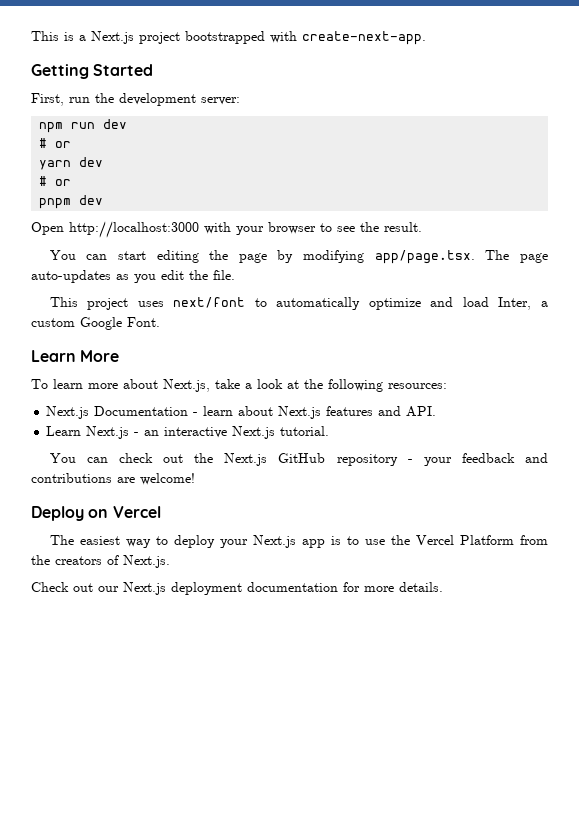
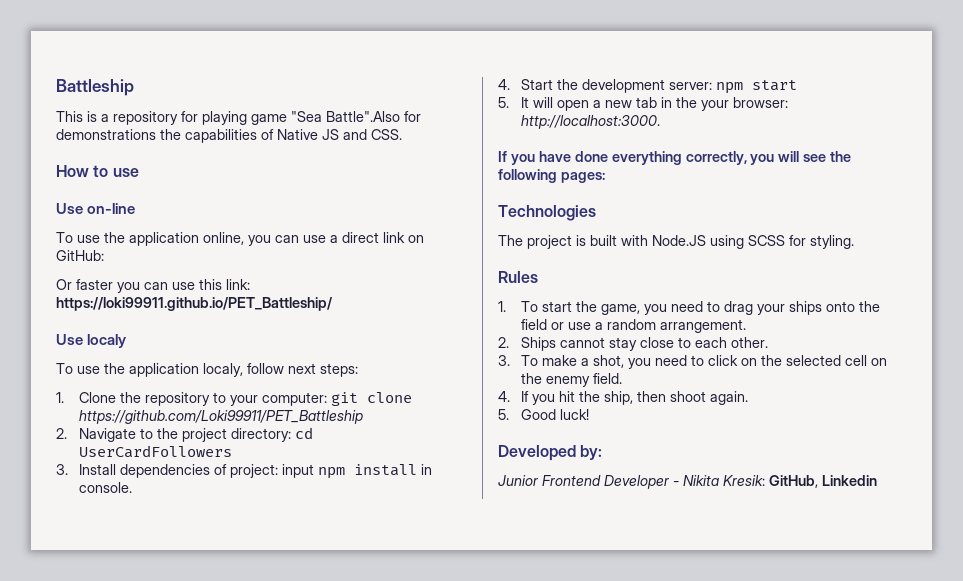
(31, 36) none -> [56,79,134,96] Battleship //
[91,31,426,45] [31,64,154,79] [31,93,240,106] [39,119,128,133] [39,138,72,148] [39,157,104,170] [39,176,72,186] [39,195,104,209] [31,221,422,238] [49,250,549,264] [31,270,235,283] [49,297,548,310] [31,317,160,330] [31,350,120,362] [31,379,447,392] [46,406,437,419] [46,426,330,439] [49,453,548,466] [31,473,195,485] [31,506,161,521] [49,535,549,548] [31,555,170,568] [31,582,443,595] Next.js project bootstrapped with create-next-app. // Getting Started // First, run the development server: // npm run dev // # or // yarn dev // # or // pnpm dev // Open http://localhost:3000 with your browser to see the result. // You can start editing the page by modifying app/page.tsx. The page auto-updates as you edit the file. // This project uses next/font to automatically optimize and load Inter, a custom Google Font. // Learn More // To learn more about Next.js, take a look at the following resources: // Next.js Documentation - learn about Next.js features and API. // Learn Next.js - an interactive Next.js tutorial. // You can check out the Next.js GitHub repository - your feedback and contributions are welcome! // Deploy on Vercel // The easiest way to deploy your Next.js app is to use the Vercel Platform from the creators of Next.js. // Check out our Next.js deployment documentation for more details. -> [113,111,421,125] [56,129,402,143] [56,165,139,177] [56,203,136,214] [56,232,424,246] [56,250,104,261] [56,279,250,293] [56,297,333,311] [56,334,127,348] [56,363,358,377] [56,392,412,406] [78,410,363,424] [56,427,313,442] [78,445,232,458] [56,464,432,479] [78,482,132,493] [498,79,797,94] [498,97,788,111] [520,115,660,129] [498,151,852,165] [498,169,605,183] [498,205,596,221] [498,235,854,249] [498,271,538,283] [498,301,880,315] [520,319,746,333] [498,337,768,351] [498,355,887,369] [520,373,622,387] [498,391,748,405] [498,409,589,420] [498,445,603,461] [498,475,877,489] repository for playing game "Sea Battle".Also for demonstrations the capabilities of Native JS and CSS. // How to use // Use on-line // To use the application online, you can use a direct link on GitHub: // Or faster you can use this link: https://loki99911.github.io/PET_Battleship/ // Use localy // To use the application localy, follow next steps: // 1. Clone the repository to your computer: git clone https://github.com/Loki99911/PET_Battleship // 2. Navigate to the project directory: cd UserCardFollowers // 3. Install dependencies of project: input npm install in console. // 4. Start the development server: npm start // 5. It will open a new tab in the your browser: http://localhost:3000. // If you have done everything correctly, you will see the following pages: // Technologies // The project is built with Node.JS using SCSS for styling. // Rules // 1. To start the game, you need to drag your ships onto the field or use a random arrangement. // 2. Ships cannot stay close to each other. // 3. To make a shot, you need to click on the selected cell on the enemy field. // 4. If you hit the ship, then shoot again. // 5. Good luck! // Developed by: // Junior Frontend Developer - Nikita Kresik: GitHub, Linkedin

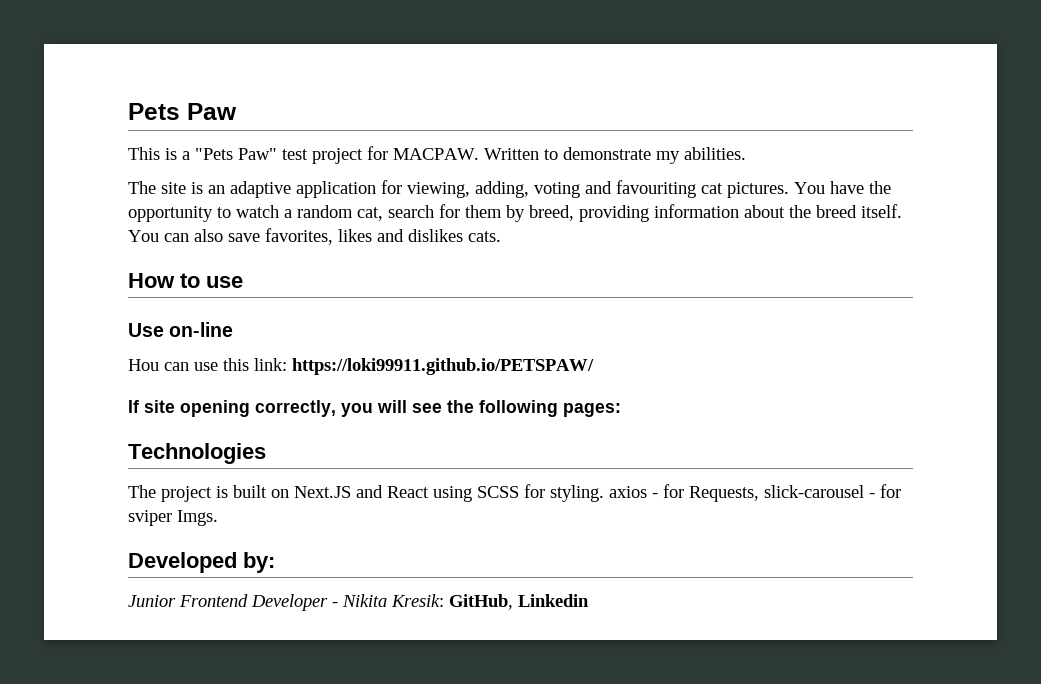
[56,79,134,96] Battleship -> [128,103,237,120] Pets Paw
[113,111,421,125] [56,129,402,143] repository for playing game "Sea Battle".Also for demonstrations the capabilities of Native JS and CSS. -> [195,146,746,164] [128,180,891,198] [128,204,902,222] [128,228,501,245] "Pets Paw" test project for MACPAW. Written to demonstrate my abilities. // The site is an adaptive application for viewing, adding, voting and favouriting cat pictures. You have the opportunity to watch a random cat, search for them by breed, providing information about the breed itself. You can also save favorites, likes and dislikes cats.
[56,232,424,246] [56,250,104,261] [56,279,250,293] [56,297,333,311] [56,334,127,348] [56,363,358,377] [56,392,412,406] [78,410,363,424] [56,427,313,442] [78,445,232,458] [56,464,432,479] [78,482,132,493] [498,79,797,94] [498,97,788,111] [520,115,660,129] [498,151,682,165] To use the application online, you can use a direct link on GitHub: // Or faster you can use this link: https://loki99911.github.io/PET_Battleship/ // Use localy // To use the application localy, follow next steps: // 1. Clone the repository to your computer: git clone https://github.com/Loki99911/PET_Battleship // 2. Navigate to the project directory: cd UserCardFollowers // 3. Install dependencies of project: input npm install in console. // 4. Start the development server: npm start // 5. It will open a new tab in the your browser: http://localhost:3000. // If you have done everything -> [128,358,594,375] [128,400,250,417] Нou can use this link: https://loki99911.github.io/PETSPAW/ // If site opening
[621,235,706,246] with Node.JS -> [271,485,429,498] on Next.JS and React
[498,271,538,283] [498,301,880,315] [520,319,746,333] [498,337,768,351] [498,355,887,369] [520,373,622,387] [498,391,748,405] [498,409,589,420] // Rules // 1. To start the game, you need to drag your ships onto the field or use a random arrangement. // 2. Ships cannot stay close to each other. // 3. To make a shot, you need to click on the selected cell on the enemy field. // 4. If you hit the ship, then shoot again. // 5. Good luck! -> [609,484,901,502] [128,510,218,526] axios - for Requests, slick-carousel - for sviper Imgs.

